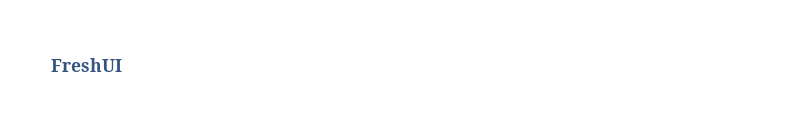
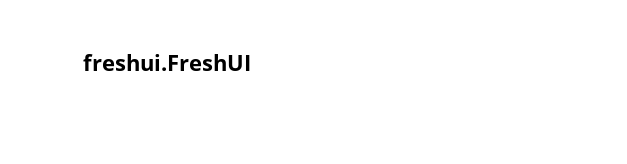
[51,58,122,72] FreshUI -> [83,54,251,71] freshui.FreshUI

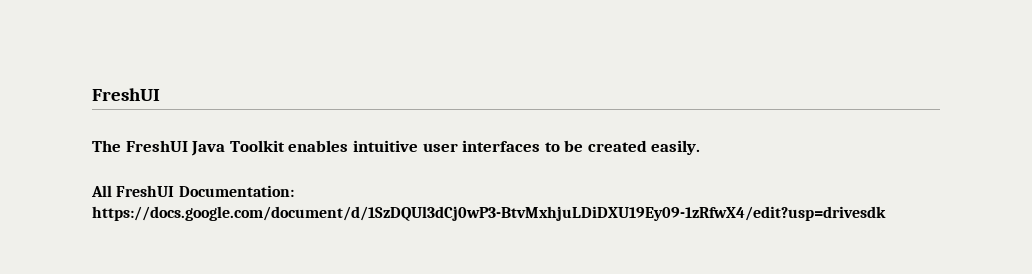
[83,54,251,71] freshui.FreshUI -> [92,88,160,101] [92,140,701,156] [91,185,294,197] [92,206,886,221] FreshUI // The FreshUI Java Toolkit enables intuitive user interfaces to be created easily. // All FreshUI Documentation: https://docs.google.com/document/d/1SzDQUl3dCj0wP3-BtvMxhjuLDiDXU19Ey09-1zRfwX4/edit?usp=drivesdk

